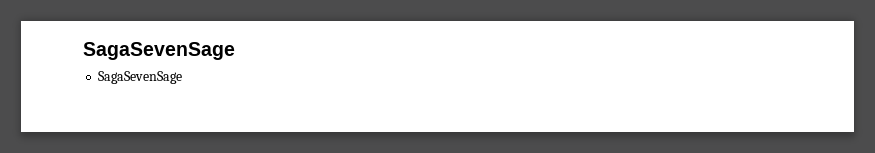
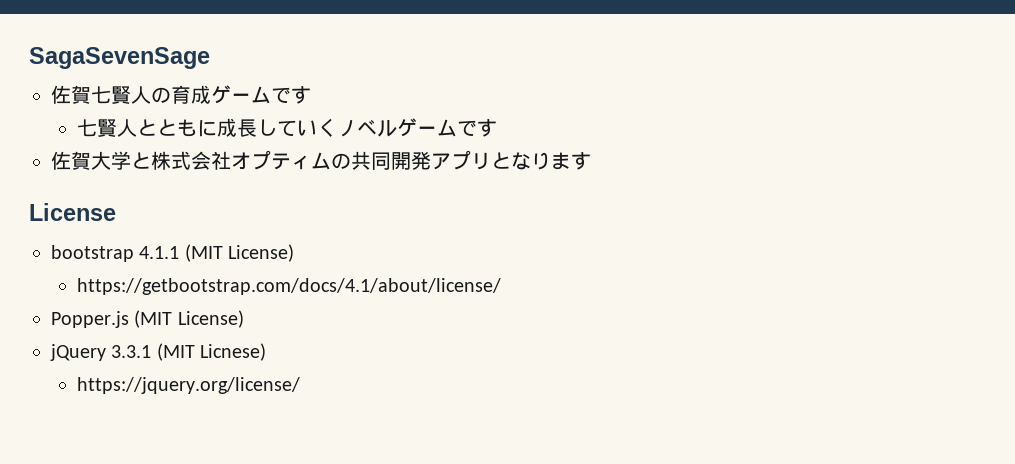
[98,71,183,84] SagaSevenSage -> [51,85,311,104] [76,118,497,137] [51,150,591,170] [29,203,116,221] [51,244,295,262] [76,278,501,295] [51,310,244,328] [50,343,267,361] [76,377,300,394] 佐賀七賢人の育成ゲームです // 七賢人とともに成長していくノベルゲームです // 佐賀大学と株式会社オプティムの共同開発アプリとなります // License // bootstrap 4.1.1 (MIT License) // https://getbootstrap.com/docs/4.1/about/license/ // Popper.js (MIT License) // jQuery 3.3.1 (MIT Licnese) // https://jquery.org/license/

